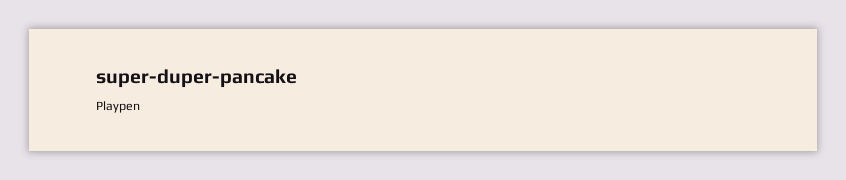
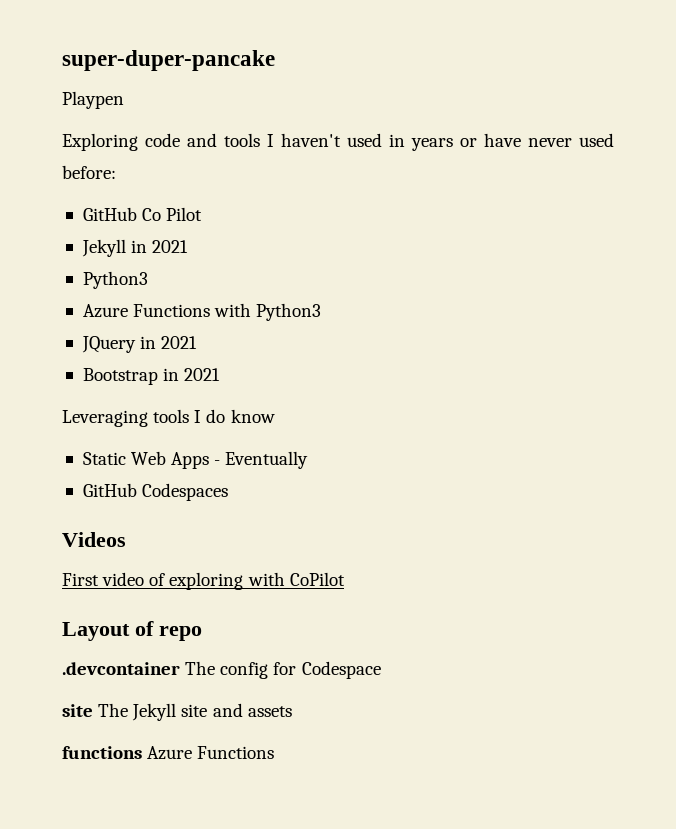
(140, 107) none -> [62,133,614,151] [62,165,116,179] [82,207,203,221] [81,239,189,257] [82,271,148,289] [82,303,322,321] [81,336,198,353] [82,368,221,385] [62,409,275,427] [82,451,309,469] [82,483,229,501] [62,532,126,547] [62,572,345,590] [62,621,202,641] [62,661,381,679] [62,703,292,721] [62,746,275,760] // Exploring code and tools I haven't used in years or have never used before: // GitHub Co Pilot // Jekyll in 2021 // Python3 // Azure Functions with Python3 // JQuery in 2021 // Bootstrap in 2021 // Leveraging tools I do know // Static Web Apps - Eventually // GitHub Codespaces // Videos // First video of exploring with CoPilot // Layout of repo // .devcontainer The config for Codespace // site The Jekyll site and assets // functions Azure Functions

